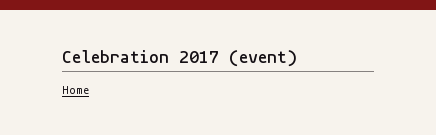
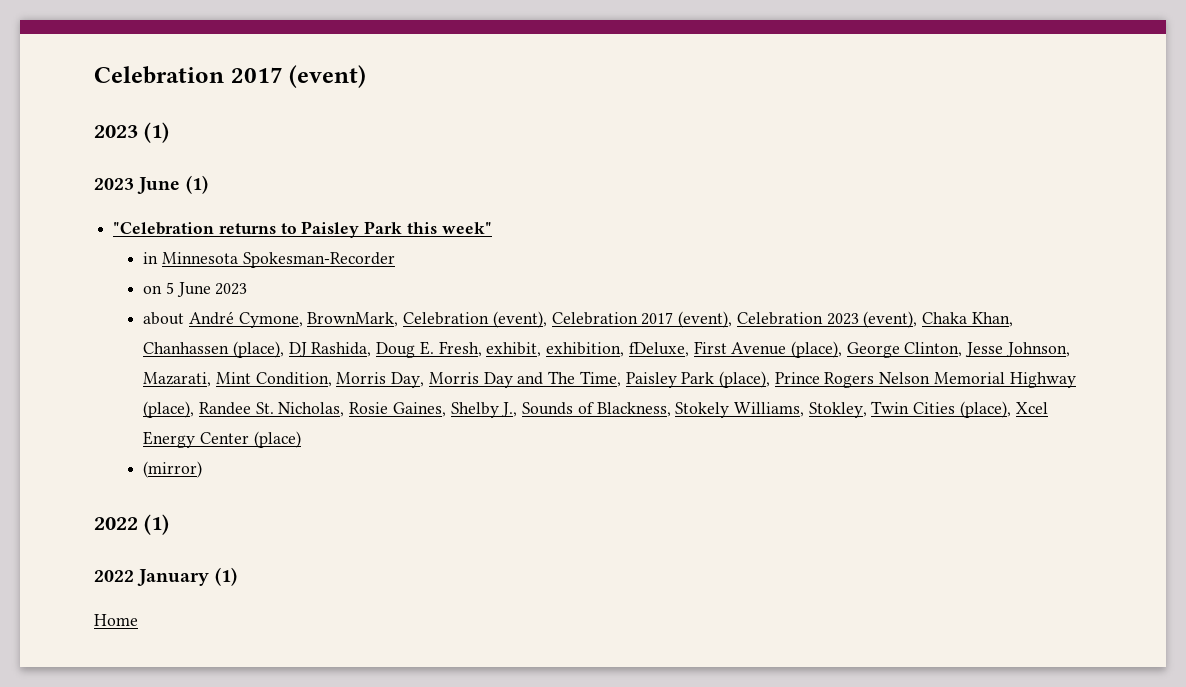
(297, 58) none -> [94,122,169,143] [94,175,208,194] [113,221,492,238] [143,252,395,268] [143,282,248,297] [143,311,1013,328] [143,341,1070,358] [143,371,1076,388] [143,401,1048,418] [143,431,301,448] [143,461,203,478] [94,514,169,535] [94,567,237,586] // 2023 (1) // 2023 June (1) // "Celebration returns to Paisley Park this week" // in Minnesota Spokesman-Recorder // on 5 June 2023 // about André Cymone, BrownMark, Celebration (event), Celebration 2017 (event), Celebration 2023 (event), Chaka Khan, Chanhassen (place), DJ Rashida, Doug E. Fresh, exhibit, exhibition, fDeluxe, First Avenue (place), George Clinton, Jesse Johnson, Mazarati, Mint Condition, Morris Day, Morris Day and The Time, Paisley Park (place), Prince Rogers Nelson Memorial Highway (place), Randee St. Nicholas, Rosie Gaines, Shelby J., Sounds of Blackness, Stokely Williams, Stokley, Twin Cities (place), Xcel Energy Center (place) // (mirror) // 2022 (1) // 2022 January (1)

